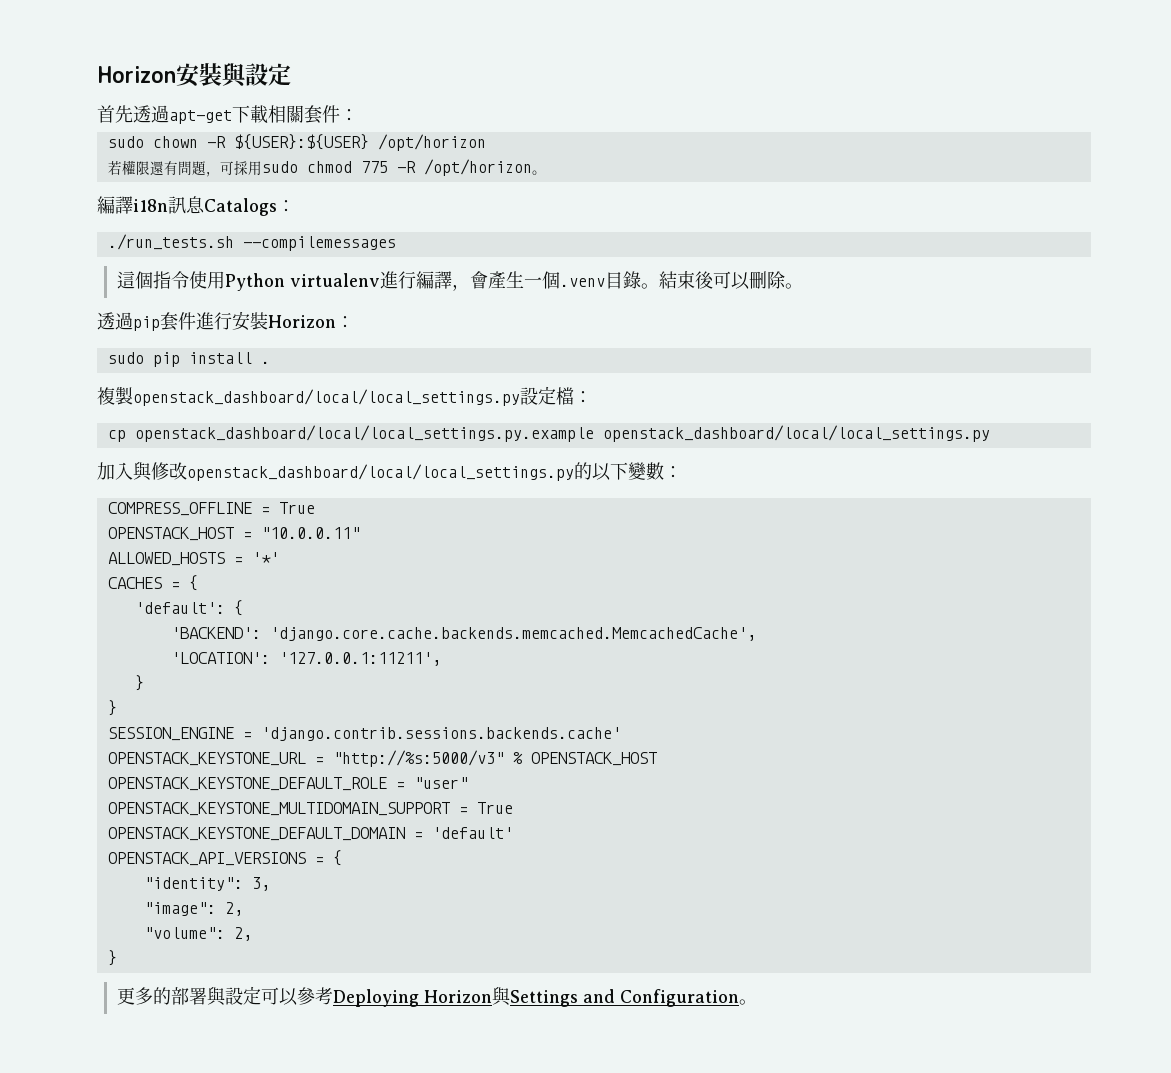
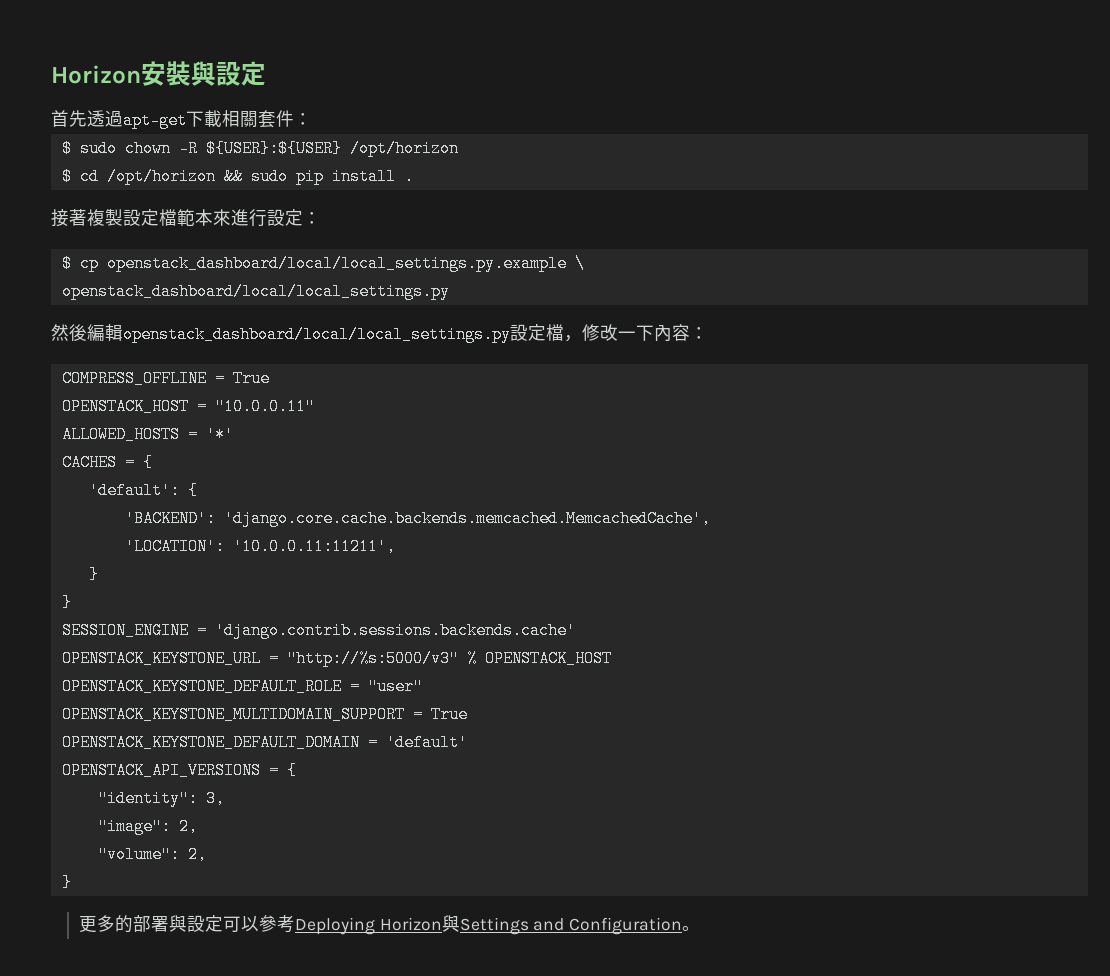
(358, 115) none -> [61,140,72,157] $
[107,159,546,177] [97,196,295,216] [107,234,396,251] [117,271,804,291] [97,311,354,331] [107,352,270,367] [97,386,592,406] [107,425,990,442] [97,461,664,481] 若權限還有問題，可採用sudo chmod 775 -R /opt/horizon。 // 編譯i18n訊息Catalogs： // ./run_tests.sh --compilemessages // 這個指令使用Python virtualenv進行編譯，會產生一個.venv目錄。結束後可以刪除。 // 透過pip套件進行安裝Horizon： // sudo pip install . // 複製openstack_dashboard/local/local_settings.py設定檔： // cp openstack_dashboard/local/local_settings.py.example openstack_dashboard/local/local_settings.py // 加入與修改openstack_dashboard/local/local_settings.py的以下變數 -> [61,168,414,185] [51,209,321,227] [61,255,585,272] [61,283,450,300] [51,324,690,343] $ cd /opt/horizon && sudo pip install . // 接著複製設定檔範本來進行設定： // $ cp openstack_dashboard/local/local_settings.py.example \ // openstack_dashboard/local/local_settings.py // 然後編輯openstack_dashboard/local/local_settings.py設定檔，修改一下內容
[278,652,441,666] '127.0.0.1:11211', -> [232,538,396,555] '10.0.0.11:11211',

